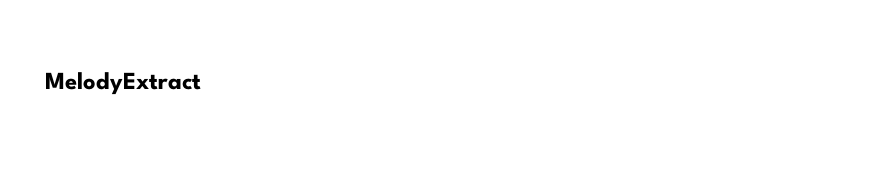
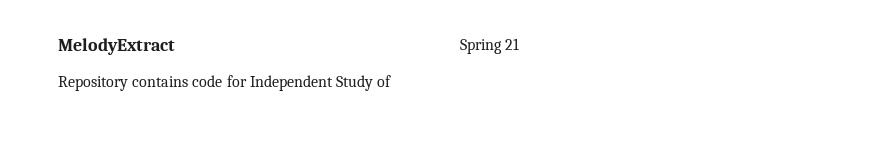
(201, 83) none -> [58,75,392,91] [460,38,520,54] // Repository contains code for Independent Study of Spring 21

